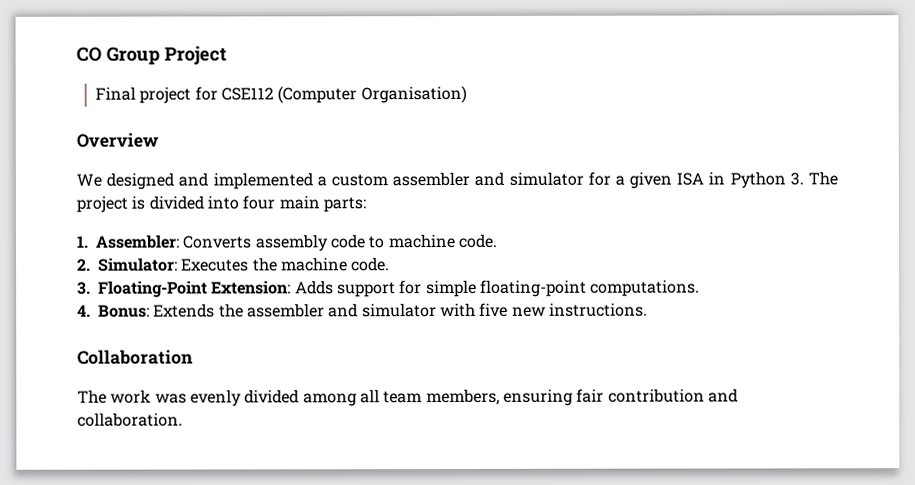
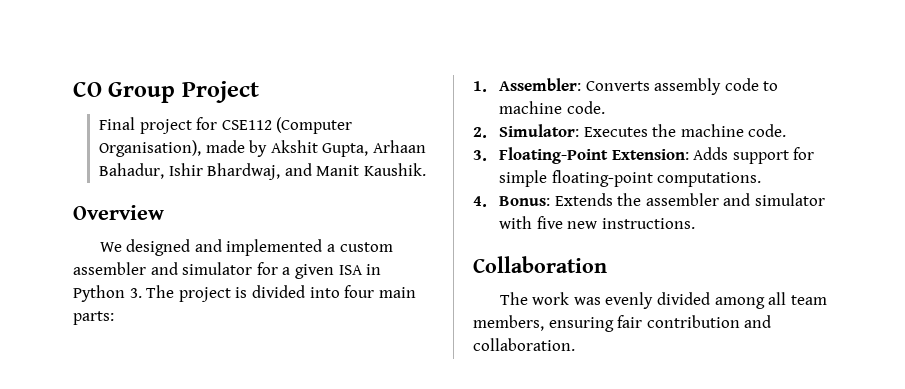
[360,85,467,104] Organisation) -> [99,140,427,157] [99,163,427,180] Organisation), made by Akshit Gupta, Arhaan Bahadur, Ishir Bhardwaj, and Manit Kaushik.

